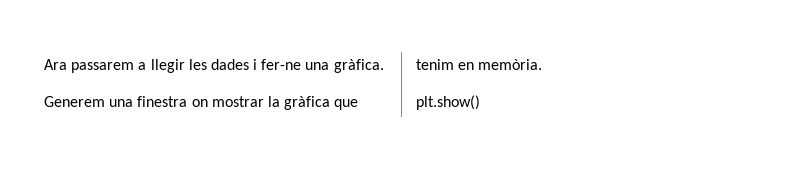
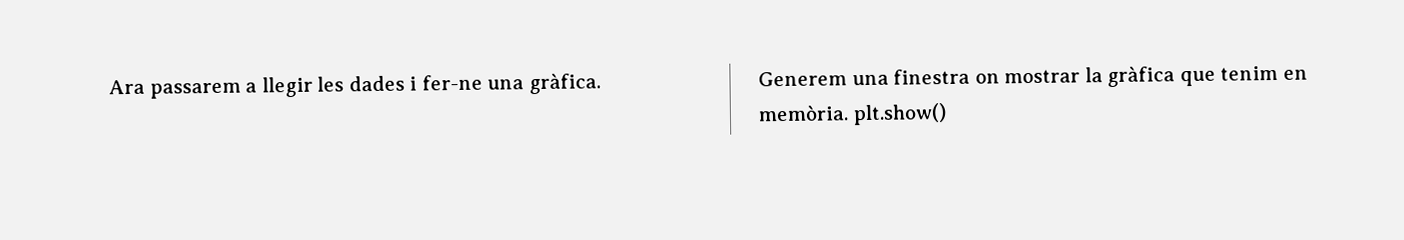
(543, 64) // -> (849, 113) none

